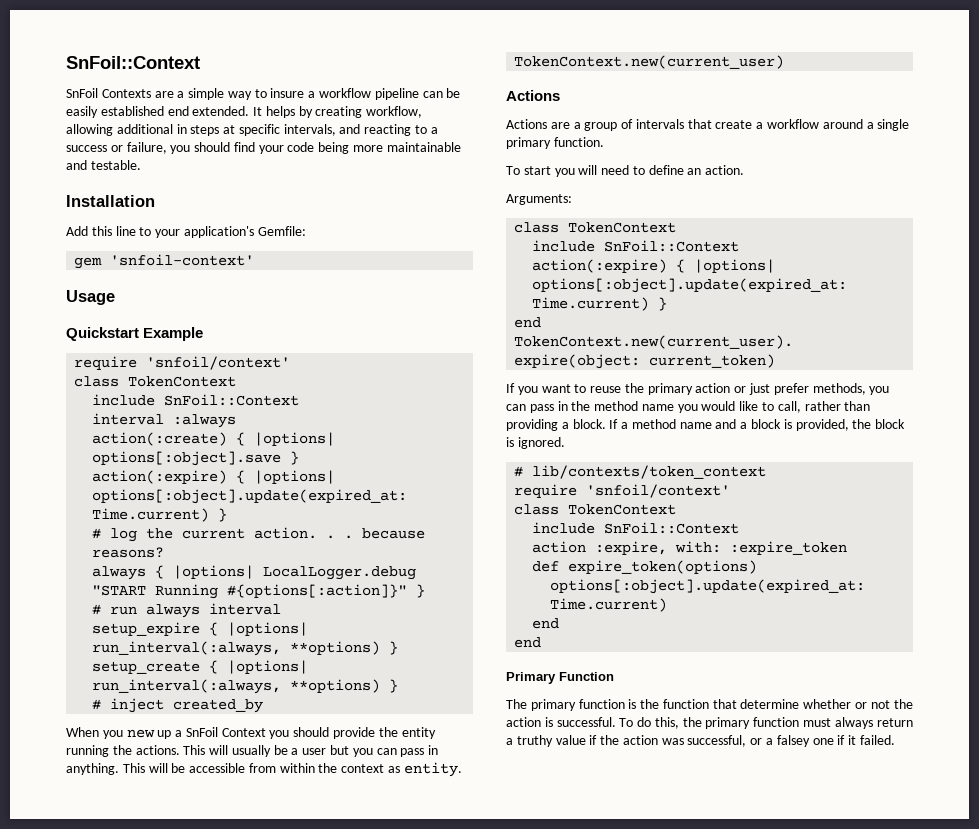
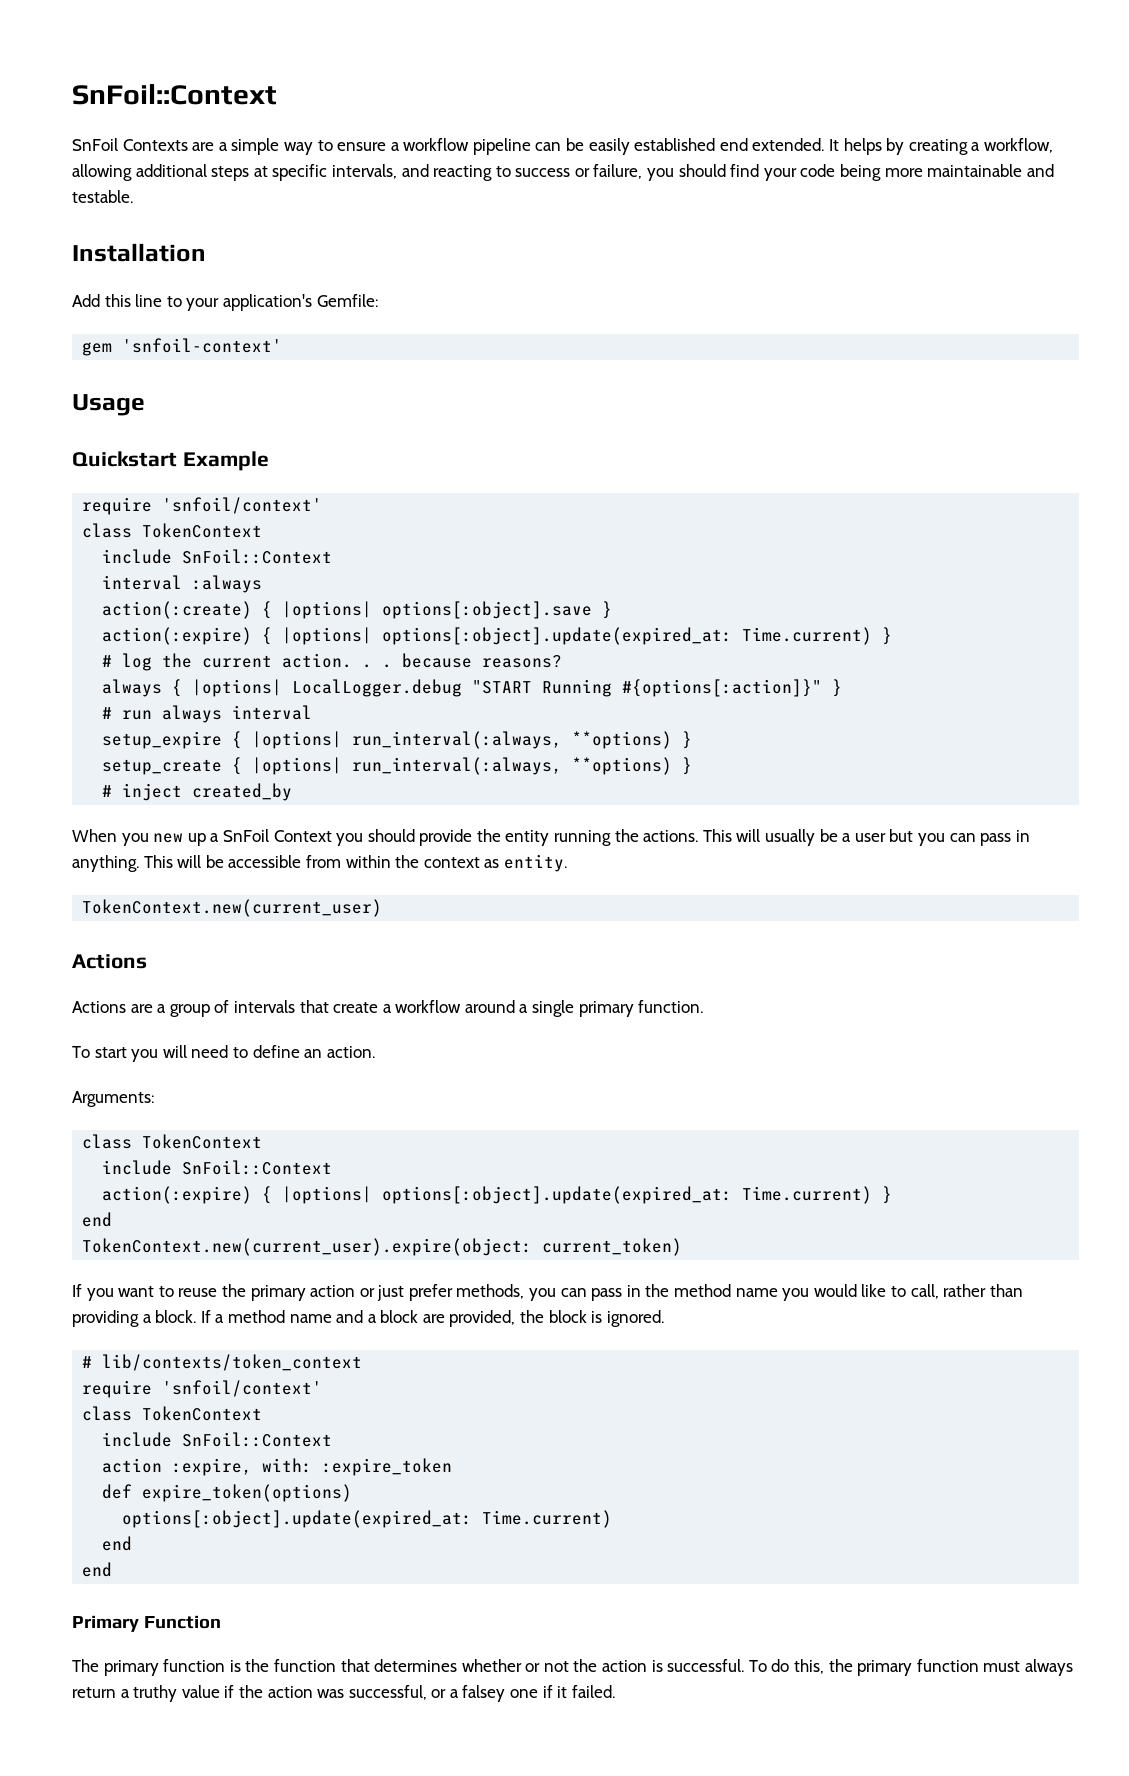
[270,88,305,98] insure -> [337,142,387,151] ensure
(363, 112) none -> [971,142,981,151] a
[176,124,187,134] in -> (207, 170) none
[430,127,438,134] a -> (511, 171) none
[783,419,792,429] is -> [422,1314,445,1323] are
[740,699,800,709] determine -> [374,1659,458,1672] determines

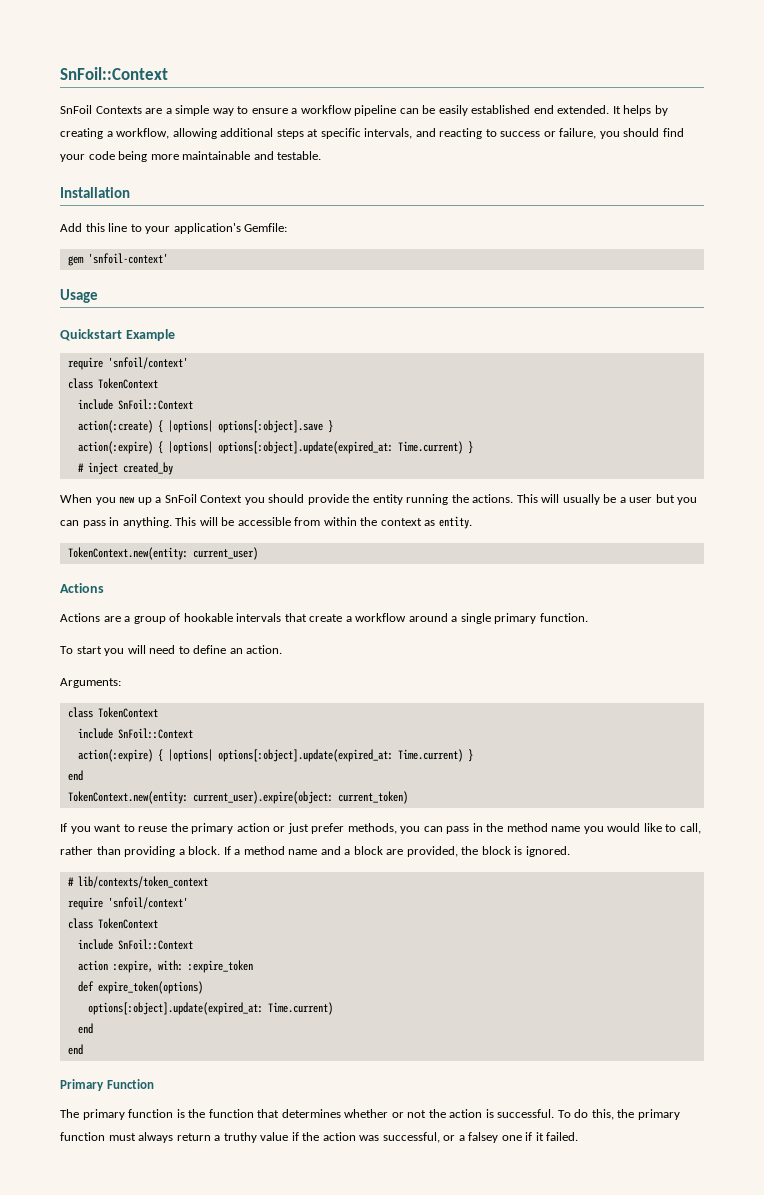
[102,575,263,593] // interval :always -> (193, 404) none
[102,653,563,671] [102,679,843,697] [102,705,313,723] [102,731,693,749] [102,757,693,775] // # log the current action. . . because reasons? // always { |options| LocalLogger.debug "START Running #{options[:action]}" } // # run always interval // setup_expire { |options| run_interval(:always, **options) } // setup_create { |options| run_interval(:always, **options) } -> (473, 447) none
[82,899,383,917] TokenContext.new(current_user) -> [67,547,258,560] TokenContext.new(entity: current_user)
(230, 1006) none -> [183,613,233,622] hookable
[82,1238,533,1256] TokenContext.new(current_user).expire(object: -> [67,791,333,804] TokenContext.new(entity: current_user).expire(object:

